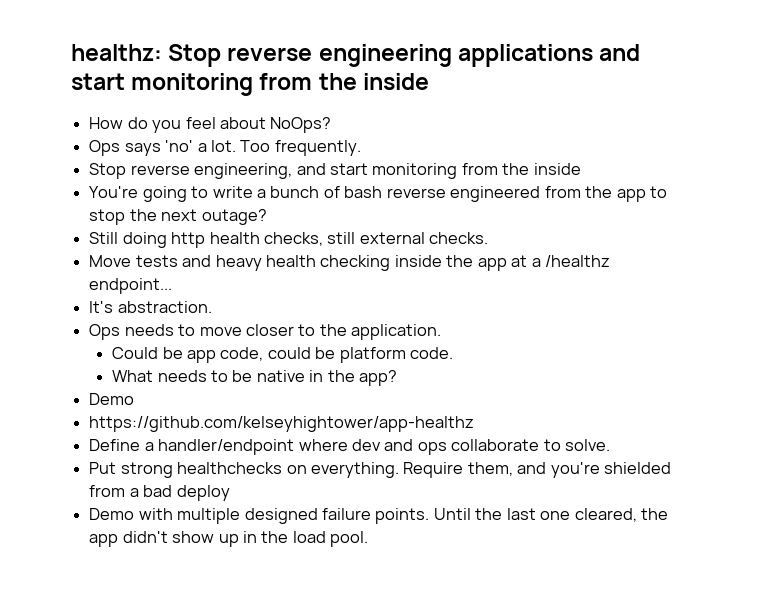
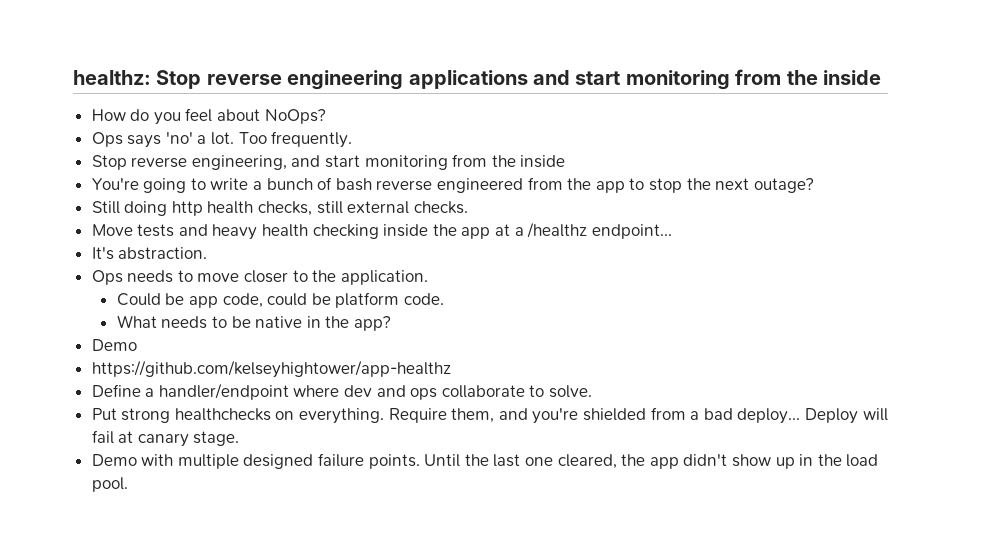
[176,485,230,501] deploy -> [737,408,888,424] [91,430,240,447] deploy... Deploy will fail at canary stage.

